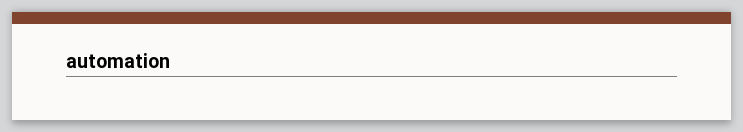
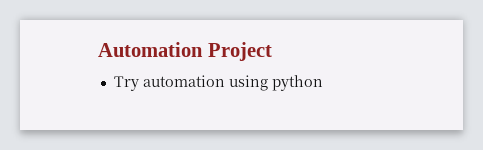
[66,53,170,68] automation -> [98,42,272,61] [113,75,323,91] Automation Project // Try automation using python

